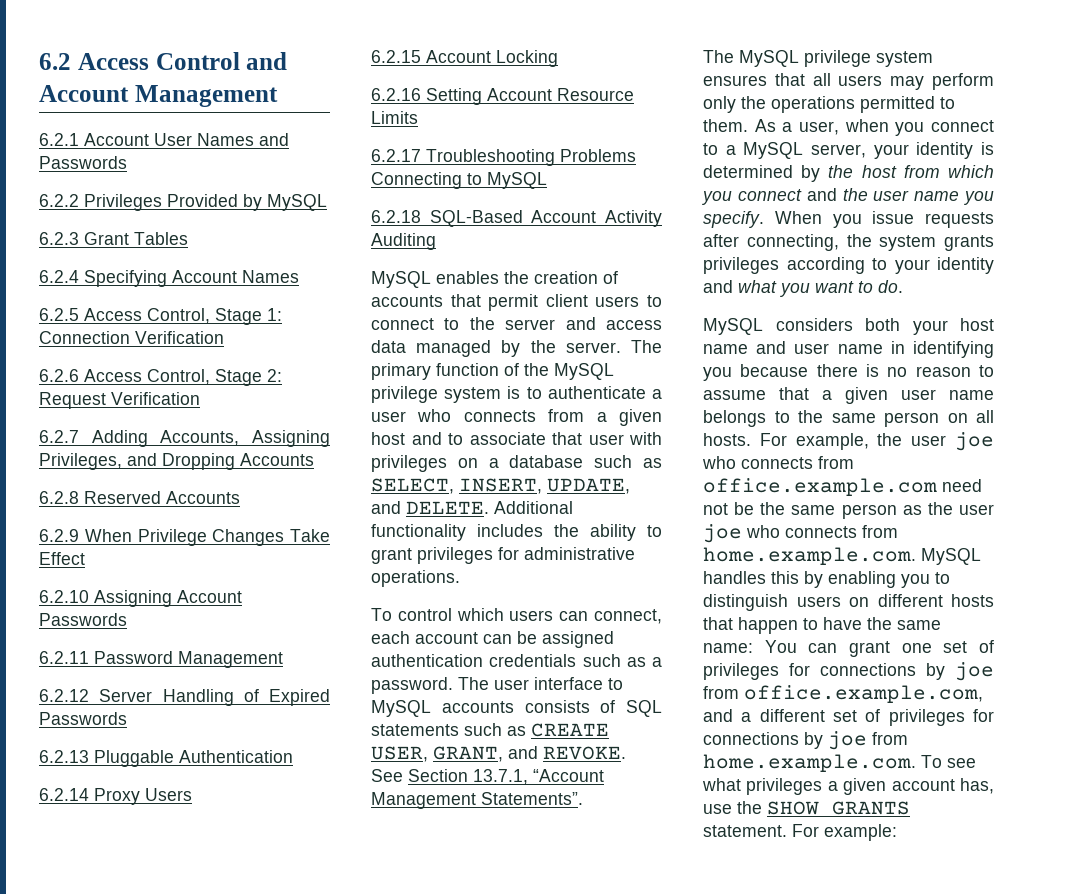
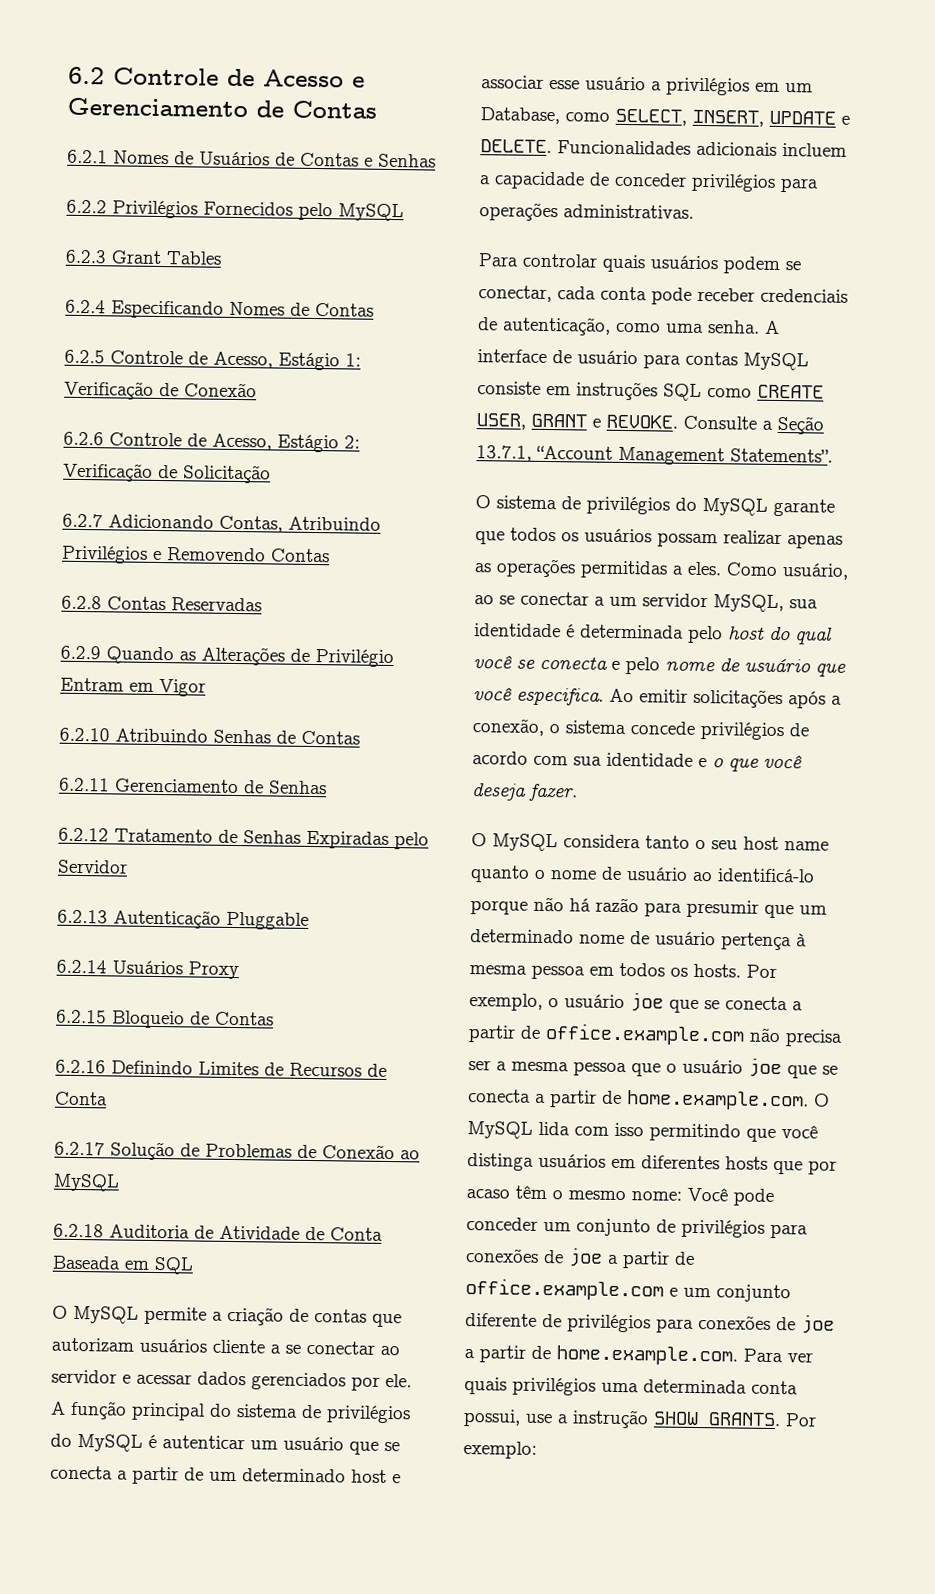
[77,52,288,70] [39,85,278,107] [39,133,289,146] [39,156,127,169] [39,194,262,211] Access Control and Account Management // 6.2.1 Account User Names and Passwords // 6.2.2 Privileges Provided by -> [113,67,365,88] [67,97,377,119] [67,149,436,168] [66,199,333,221] Controle de Acesso e Gerenciamento de Contas // 6.2.1 Nomes de Usuários de Contas e Senhas // 6.2.2 Privilégios Fornecidos pelo
[84,270,299,287] [39,308,282,325] [39,331,224,344] [39,369,282,386] [39,392,200,409] [39,430,330,447] [39,453,314,470] Specifying Account Names // 6.2.5 Access Control, Stage 1: Connection Verification // 6.2.6 Access Control, Stage 2: Request Verification // 6.2.7 Adding Accounts, Assigning Privileges, and Dropping Accounts -> [111,300,374,319] [64,349,361,371] [64,380,257,400] [63,431,360,453] [63,462,271,484] [62,513,381,533] [61,545,330,564] Especificando Nomes de Contas // 6.2.5 Controle de Acesso, Estágio 1: Verificação de Conexão // 6.2.6 Controle de Acesso, Estágio 2: Verificação de Solicitação // 6.2.7 Adicionando Contas, Atribuindo Privilégios e Removendo Contas
[84,491,240,504] Reserved Accounts -> [107,596,262,612] Contas Reservadas
[84,529,330,546] [39,552,85,565] [39,590,242,607] [39,613,127,626] [39,651,283,668] [39,689,330,706] [39,712,127,725] When Privilege Changes Take Effect // 6.2.10 Assigning Account Passwords // 6.2.11 Password Management // 6.2.12 Server Handling of Expired Passwords -> [106,646,394,668] [60,677,206,697] [59,727,360,745] [59,777,327,795] [58,827,429,850] [57,859,128,874] Quando as Alterações de Privilégio Entram em Vigor // 6.2.10 Atribuindo Senhas de Contas // 6.2.11 Gerenciamento de Senhas // 6.2.12 Tratamento de Senhas Expiradas pelo Servidor
(89, 756) none -> [113,909,221,929] Autenticação
[179,750,293,763] Authentication -> (309, 920) none
(89, 794) none -> [112,960,183,975] Usuários
[145,788,192,801] Users -> (239, 970) none
[426,50,558,67] [371,88,634,105] [371,111,418,124] [371,149,636,166] [371,172,547,189] [371,210,662,227] [371,233,436,250] [371,271,618,288] [371,294,662,311] [371,317,662,330] [371,340,662,357] [371,363,614,380] [371,386,662,403] [371,409,662,426] [371,432,662,445] [371,455,662,472] [371,478,630,494] [371,501,573,514] [371,524,662,541] [371,547,635,564] [371,570,460,587] [371,608,662,624] [371,631,614,648] [371,654,662,667] [371,677,623,694] [371,700,662,717] [371,723,609,737] [371,746,626,762] [371,769,604,785] [371,792,583,809] [703,50,933,67] [703,73,994,90] [703,96,955,113] [703,119,994,136] [703,142,994,159] [703,165,994,182] [702,188,994,205] [703,211,994,228] [703,234,994,251] [703,257,994,274] [703,280,903,297] [703,318,994,335] [703,341,994,358] [703,364,994,381] [703,387,994,404] [703,410,994,427] [703,432,994,451] [702,456,854,469] [703,478,982,496] [703,502,994,519] [703,524,898,543] [703,547,981,565] [703,571,950,588] [703,594,994,611] [703,617,941,634] [703,640,994,657] [703,662,994,681] [703,685,983,703] [703,709,994,726] [703,731,908,750] [703,754,976,772] [702,778,994,795] [703,801,910,815] [703,824,897,841] Account Locking // 6.2.16 Setting Account Resource Limits // 6.2.17 Troubleshooting Problems Connecting to MySQL // 6.2.18 SQL-Based Account Activity Auditing // MySQL enables the creation of accounts that permit client users to connect to the server and access data managed by the server. The primary function of the MySQL privilege system is to authenticate a user who connects from a given host and to associate that user with privileges on a database such as SELECT, INSERT, UPDATE, and DELETE. Additional functionality includes the ability to grant privileges for administrative operations. // To control which users can connect, each account can be assigned authentication credentials such as a password. The user interface to MySQL accounts consists of SQL statements such as CREATE USER, GRANT, and REVOKE. See Section 13.7.1, “Account Management Statements”. // The MySQL privilege system ensures that all users may perform only the operations permitted to them. As a user, when you connect to a MySQL server, your identity is determined by the host from which you connect and the user name you specify. When you issue requests after connecting, the system grants privileges according to your identity and what you want to do. // MySQL considers both your host name and user name in identifying you because there is no reason to assume that a given user name belongs to the same person on all hosts. For example, the user joe who connects from office.example.com need not be the same person as the user joe who connects from home.example.com. MySQL handles this by enabling you to distinguish users on different hosts that happen to have the same name: You can grant one set of privileges for connections by joe from office.example.com, and a different set of privileges for connections by joe from home.example.com. To see what privileges a given account has, use the SHOW GRANTS statement. For example: -> [111,1010,274,1029] [55,1059,387,1077] [54,1091,108,1106] [54,1141,420,1161] [53,1173,120,1192] [53,1223,383,1241] [52,1255,194,1275] [52,1305,402,1328] [51,1337,400,1356] [51,1369,412,1391] [50,1400,411,1424] [50,1433,400,1455] [50,1465,401,1485] [481,75,813,96] [480,107,850,127] [480,139,847,157] [479,171,819,193] [479,202,694,222] [478,253,801,274] [478,285,848,305] [478,316,780,336] [477,349,809,371] [477,381,824,401] [476,413,824,435] [476,445,833,466] [475,495,835,517] [475,527,843,549] [474,558,849,580] [474,591,818,613] [474,623,832,645] [473,655,846,677] [473,687,842,709] [472,718,809,741] [472,751,802,772] [471,783,578,802] [471,833,829,852] [470,865,815,883] [470,896,827,919] [470,929,807,951] [469,962,777,980] [469,992,803,1013] [468,1023,843,1047] [468,1057,838,1079] [468,1089,830,1111] [467,1121,818,1143] [467,1153,837,1175] [466,1185,774,1206] [466,1217,808,1239] [465,1247,695,1269] [465,1278,791,1303] [465,1313,835,1334] [464,1345,813,1366] [464,1377,798,1396] [463,1409,817,1429] [463,1441,537,1459] Bloqueio de Contas // 6.2.16 Definindo Limites de Recursos de Conta // 6.2.17 Solução de Problemas de Conexão ao MySQL // 6.2.18 Auditoria de Atividade de Conta Baseada em SQL // O MySQL permite a criação de contas que autorizam usuários cliente a se conectar ao servidor e acessar dados gerenciados por ele. A função principal do sistema de privilégios do MySQL é autenticar um usuário que se conecta a partir de um determinado host e associar esse usuário a privilégios em um Database, como SELECT, INSERT, UPDATE e DELETE. Funcionalidades adicionais incluem a capacidade de conceder privilégios para operações administrativas. // Para controlar quais usuários podem se conectar, cada conta pode receber credenciais de autenticação, como uma senha. A interface de usuário para contas MySQL consiste em instruções SQL como CREATE USER, GRANT e REVOKE. Consulte a Seção 13.7.1, “Account Management Statements”. // O sistema de privilégios do MySQL garante que todos os usuários possam realizar apenas as operações permitidas a eles. Como usuário, ao se conectar a um servidor MySQL, sua identidade é determinada pelo host do qual você se conecta e pelo nome de usuário que você especifica. Ao emitir solicitações após a conexão, o sistema concede privilégios de acordo com sua identidade e o que você deseja fazer. // O MySQL considera tanto o seu host name quanto o nome de usuário ao identificá-lo porque não há razão para presumir que um determinado nome de usuário pertença à mesma pessoa em todos os hosts. Por exemplo, o usuário joe que se conecta a partir de office.example.com não precisa ser a mesma pessoa que o usuário joe que se conecta a partir de home.example.com. O MySQL lida com isso permitindo que você distinga usuários em diferentes hosts que por acaso têm o mesmo nome: Você pode conceder um conjunto de privilégios para conexões de joe a partir de office.example.com e um conjunto diferente de privilégios para conexões de joe a partir de home.example.com. Para ver quais privilégios uma determinada conta possui, use a instrução SHOW GRANTS. Por exemplo:

